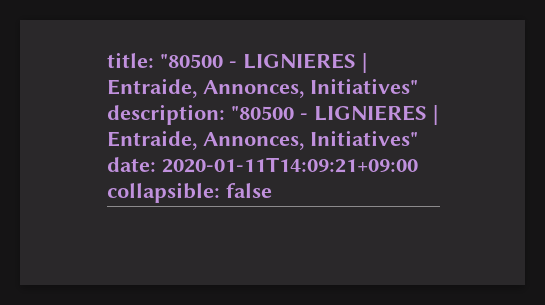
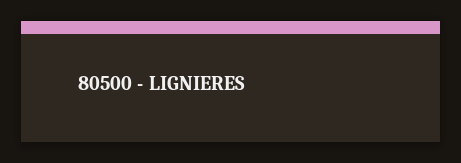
[107,52,367,73] [107,78,418,98] [107,104,438,125] [107,130,418,150] [107,157,418,173] [107,182,272,203] title: "80500 - LIGNIERES | Entraide, Annonces, Initiatives" description: "80500 - LIGNIERES | Entraide, Annonces, Initiatives" date: 2020-01-11T14:09:21+09:00 collapsible: false -> [78,76,245,90] 80500 - LIGNIERES

